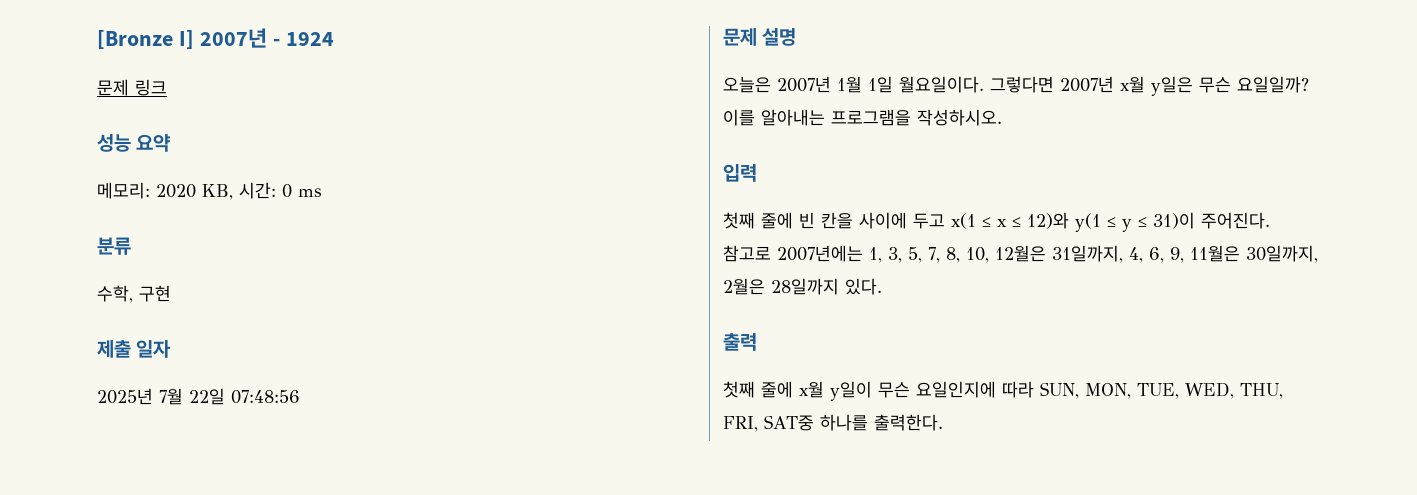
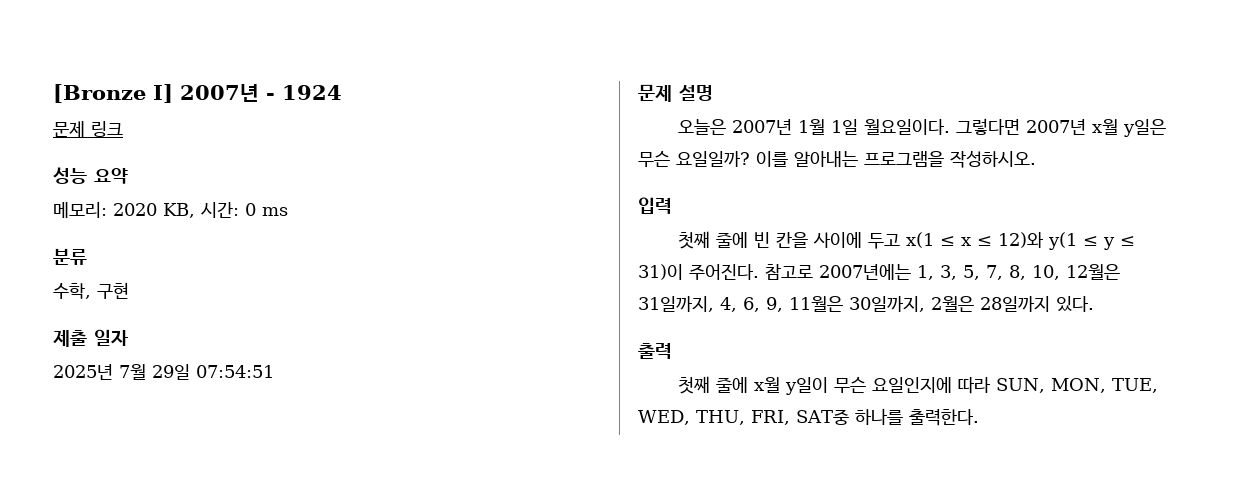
[189,388,300,405] 22일 07:48:56 -> [152,364,274,380] 29일 07:54:51

